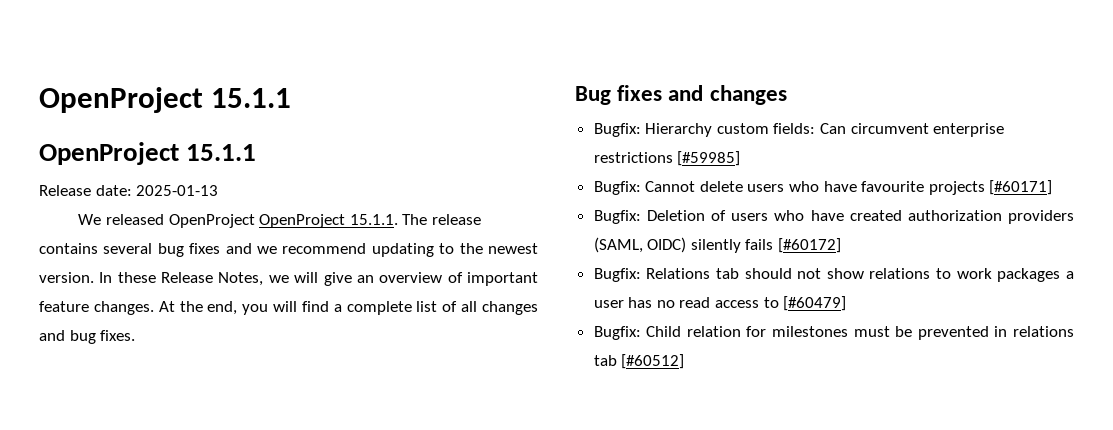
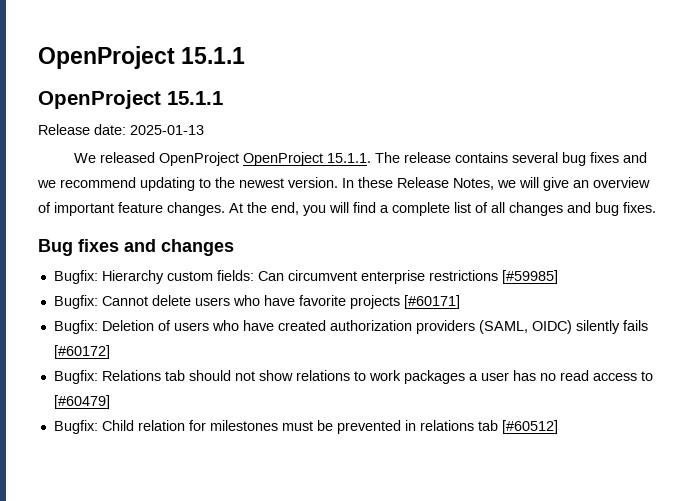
[861,181,925,192] favourite -> [298,295,346,306] favorite

